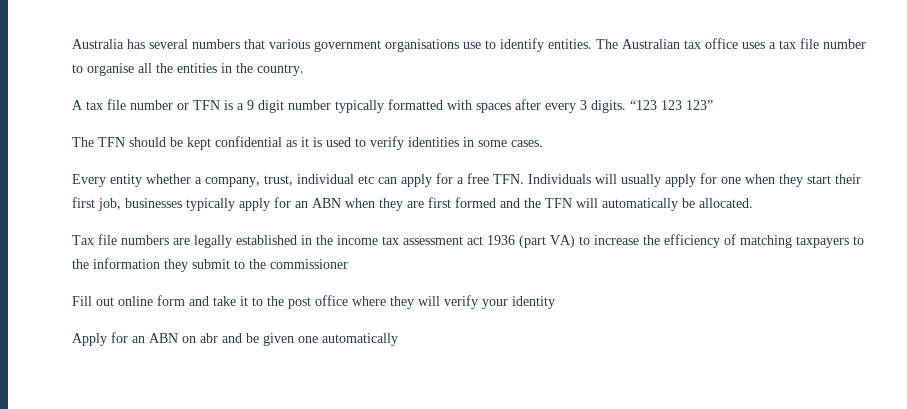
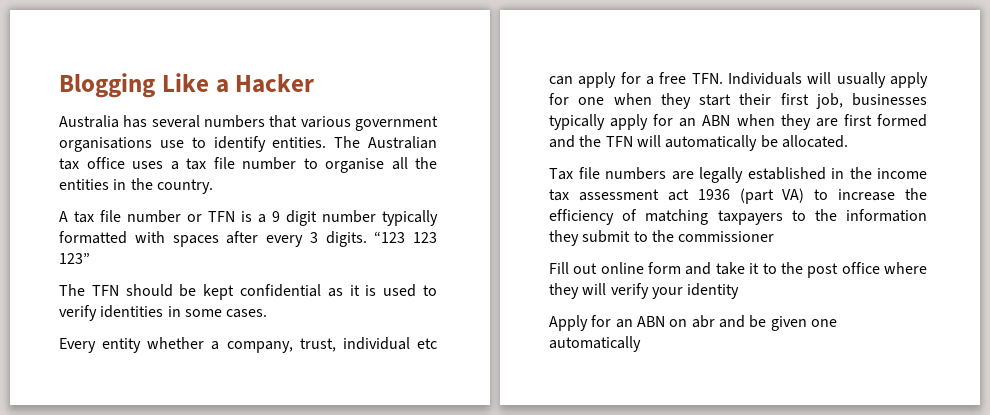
(72, 44) none -> [59,73,315,98] Blogging Like a Hacker //

